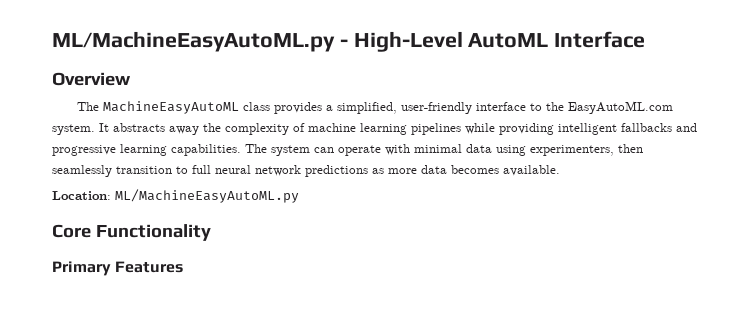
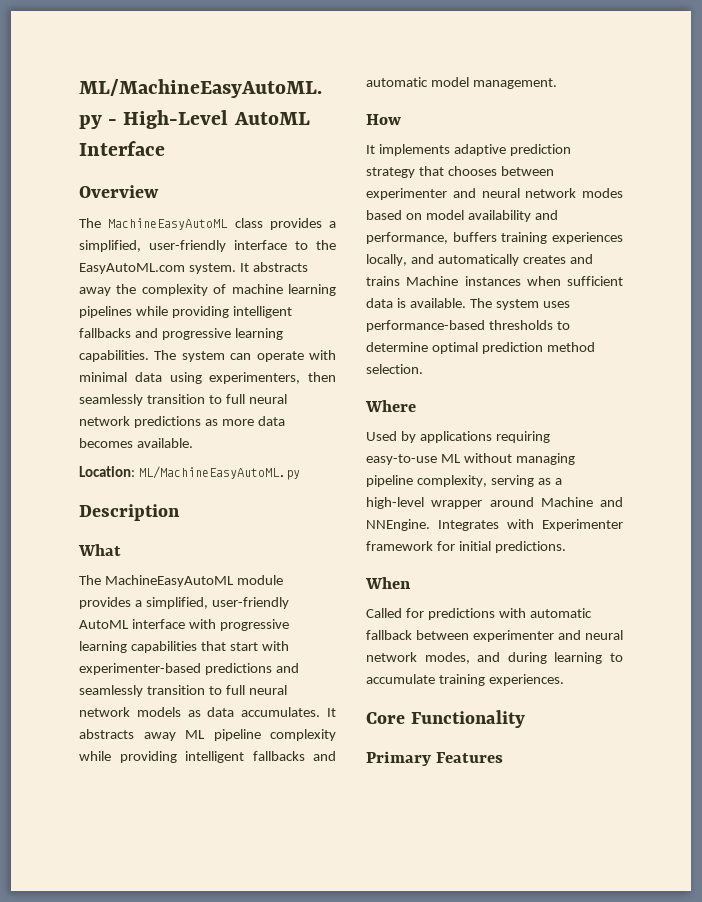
(299, 196) none -> [79,504,180,521] [78,544,121,556] [79,575,283,587] [79,597,289,609] [79,619,289,631] [79,641,289,653] [79,663,299,675] [79,685,287,697] [79,707,336,717] [79,729,336,741] [79,751,336,763] [366,77,557,89] [366,114,401,125] [366,144,571,156] [366,166,554,178] [366,188,623,200] [366,210,558,222] [366,232,623,244] [366,254,593,266] [366,276,623,286] [366,298,570,310] [366,320,570,332] [366,342,595,354] [366,364,423,374] [365,400,416,412] [366,431,550,443] [366,453,575,465] [366,475,562,487] [366,497,623,509] [366,519,623,531] [366,541,566,553] [365,577,411,589] [366,608,592,620] [366,630,623,642] [366,652,623,664] [366,674,564,686] // Description // What // The MachineEasyAutoML module provides a simplified, user-friendly AutoML interface with progressive learning capabilities that start with experimenter-based predictions and seamlessly transition to full neural network models as data accumulates. It abstracts away ML pipeline complexity while providing intelligent fallbacks and automatic model management. // How // It implements adaptive prediction strategy that chooses between experimenter and neural network modes based on model availability and performance, buffers training experiences locally, and automatically creates and trains Machine instances when sufficient data is available. The system uses performance-based thresholds to determine optimal prediction method selection. // Where // Used by applications requiring easy-to-use ML without managing pipeline complexity, serving as a high-level wrapper around Machine and NNEngine. Integrates with Experimenter framework for initial predictions. // When // Called for predictions with automatic fallback between experimenter and neural network modes, and during learning to accumulate training experiences.

